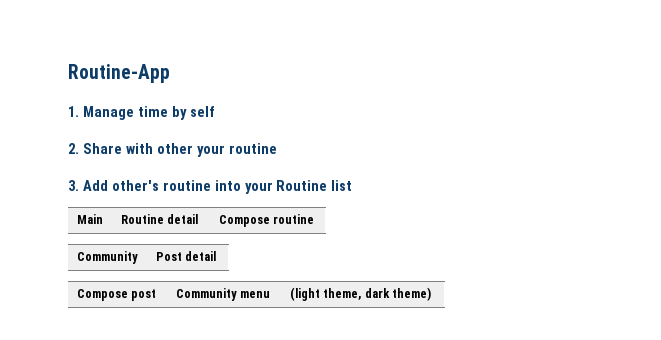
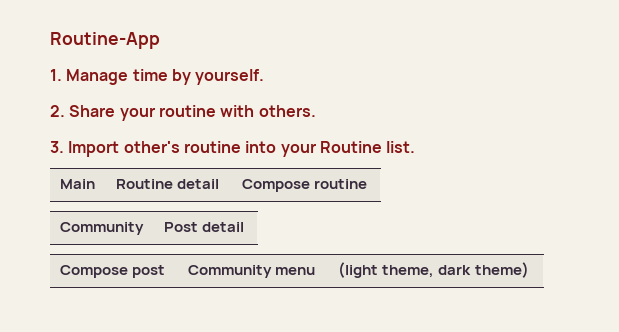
[189,106,215,117] self -> [195,69,265,85] yourself.
[125,143,193,154] with other -> (116, 111) none
(277, 148) none -> [220,105,316,117] with others.
[82,180,108,191] Add -> [68,141,120,157] Import
[331,180,353,191] list -> [386,141,416,153] list.

